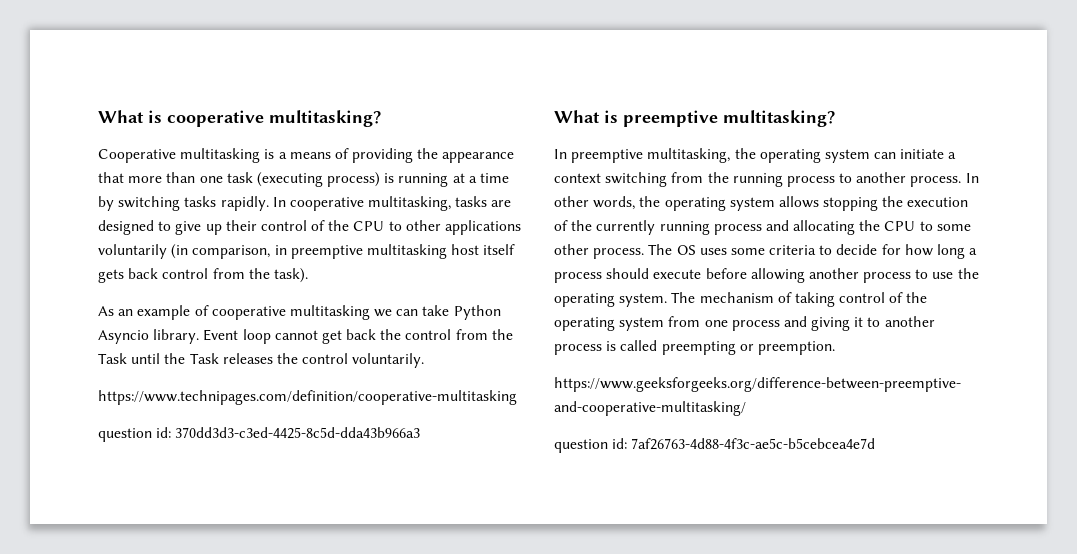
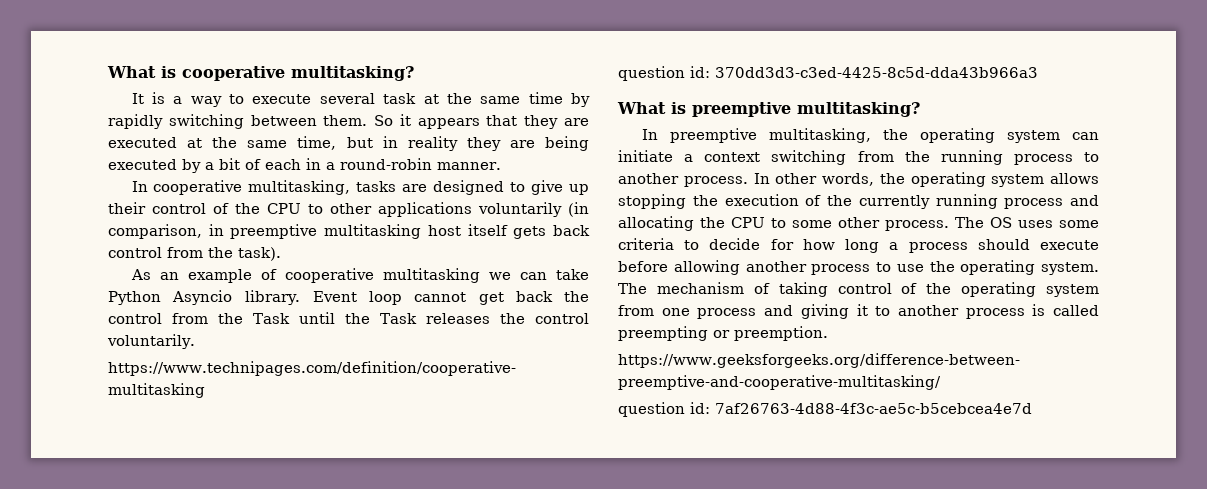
[98,148,515,163] [98,172,510,187] [98,196,269,211] Cooperative multitasking is a means of providing the appearance that more than one task (executing process) is running at a time by switching tasks rapidly. -> [131,92,590,107] [108,114,589,129] [108,136,590,151] [108,158,501,173] It is a way to execute several task at the same time by rapidly switching between them. So it appears that they are executed at the same time, but in reality they are being executed by a bit of each in a round-robin manner. //

